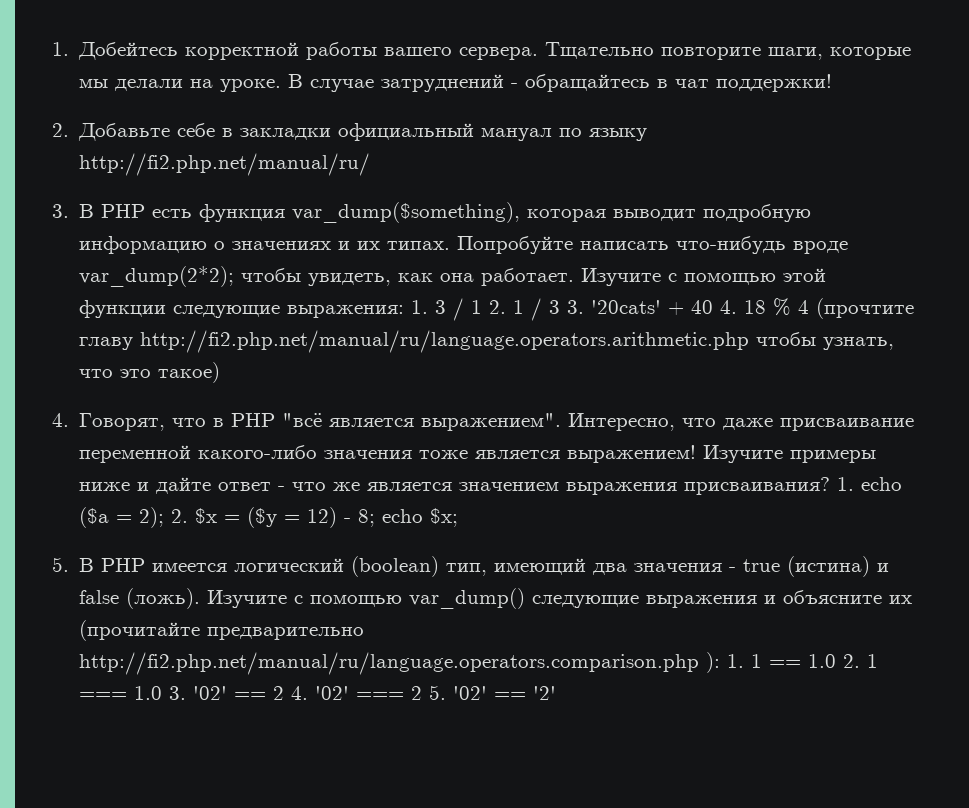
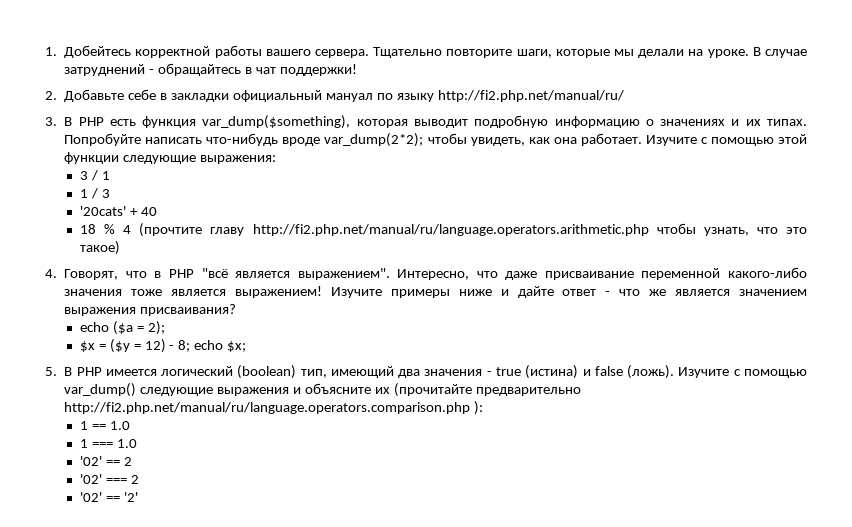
[411,300,429,314] 1. -> (277, 159) //
[489,300,507,314] 2. -> (110, 175) //
[567,300,585,314] 3. -> (110, 193) //
[720,300,738,314] 4. -> (157, 211) //
[837,477,855,491] 1. -> (237, 310) //
[171,509,189,523] 2. -> (165, 328) //
[727,654,745,668] 1. -> (484, 408) //
[843,654,861,668] 2. -> (130, 425) //
[169,686,187,700] 3. -> (137, 443) //
[291,686,309,700] 4. -> (132, 461) //
[429,685,447,700] 5. -> (139, 479) //

